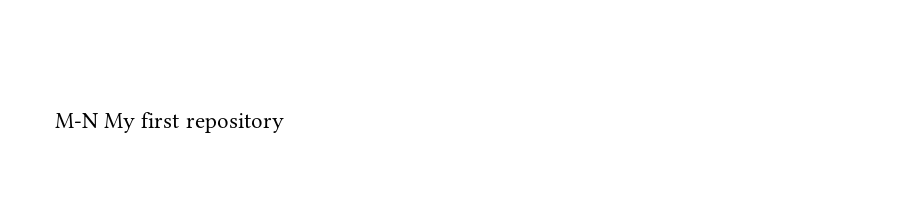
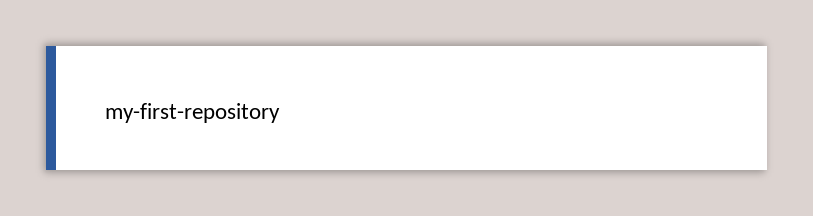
[55,112,284,133] M-N My first repository -> [105,103,280,123] my-first-repository

